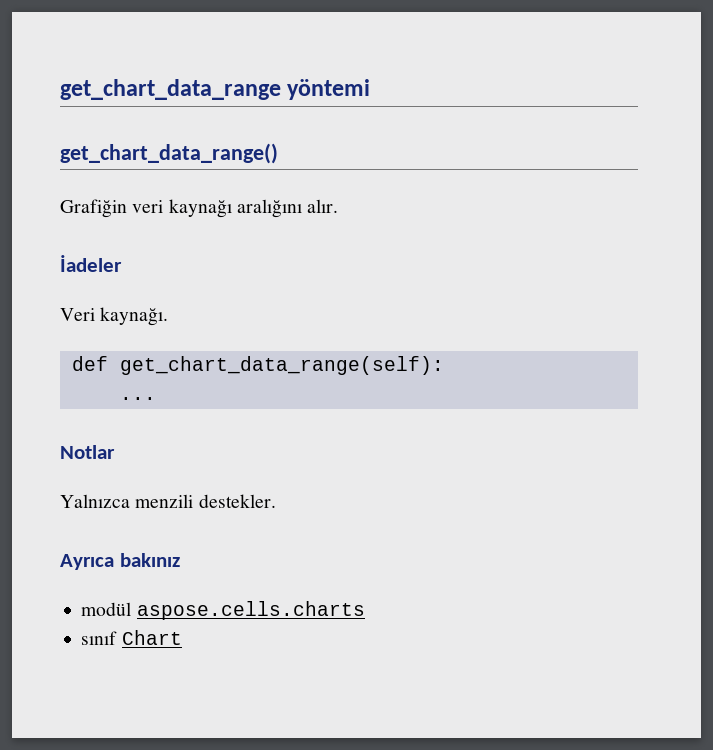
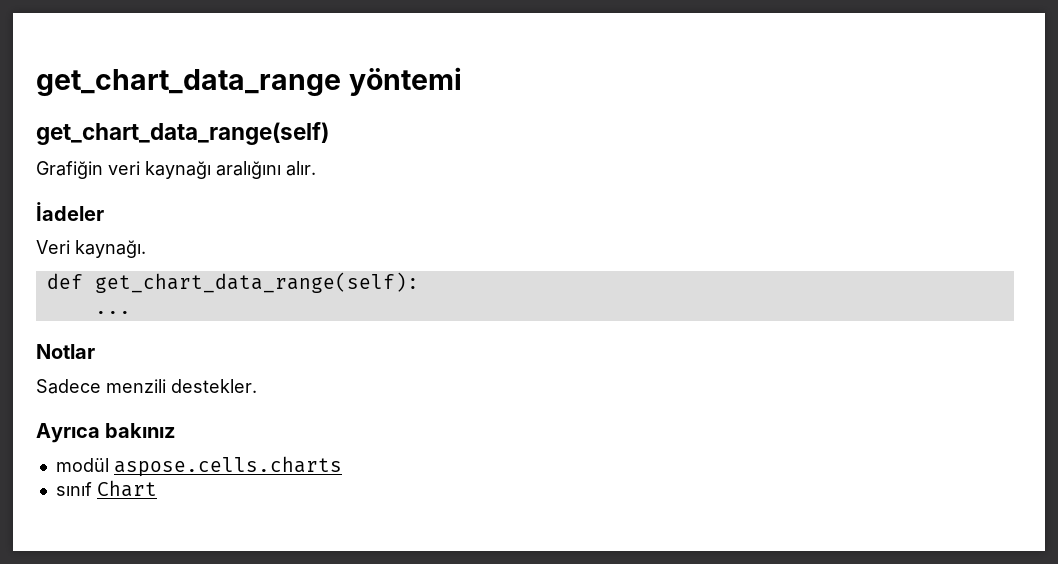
[60,143,278,164] get_chart_data_range() -> [36,122,329,145] get_chart_data_range(self)
[60,494,130,508] Yalnızca -> [36,379,101,394] Sadece

